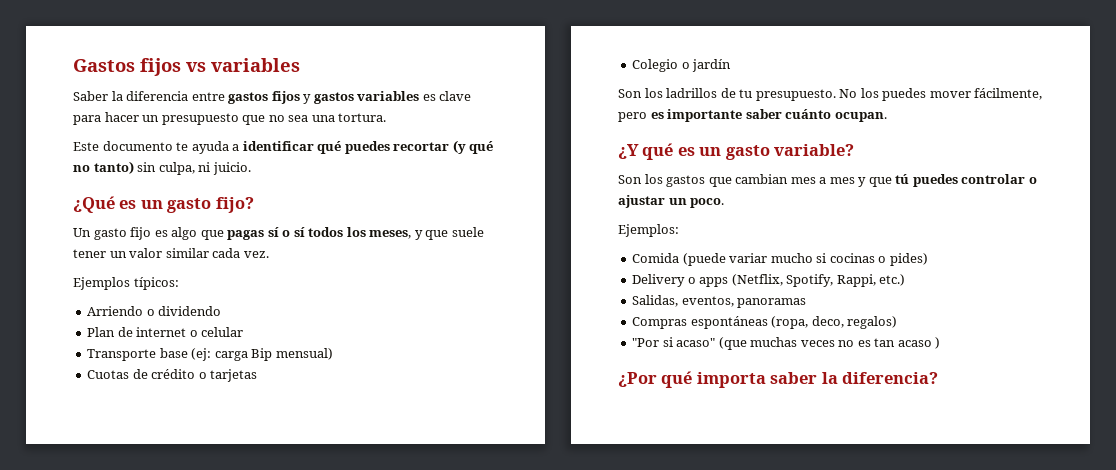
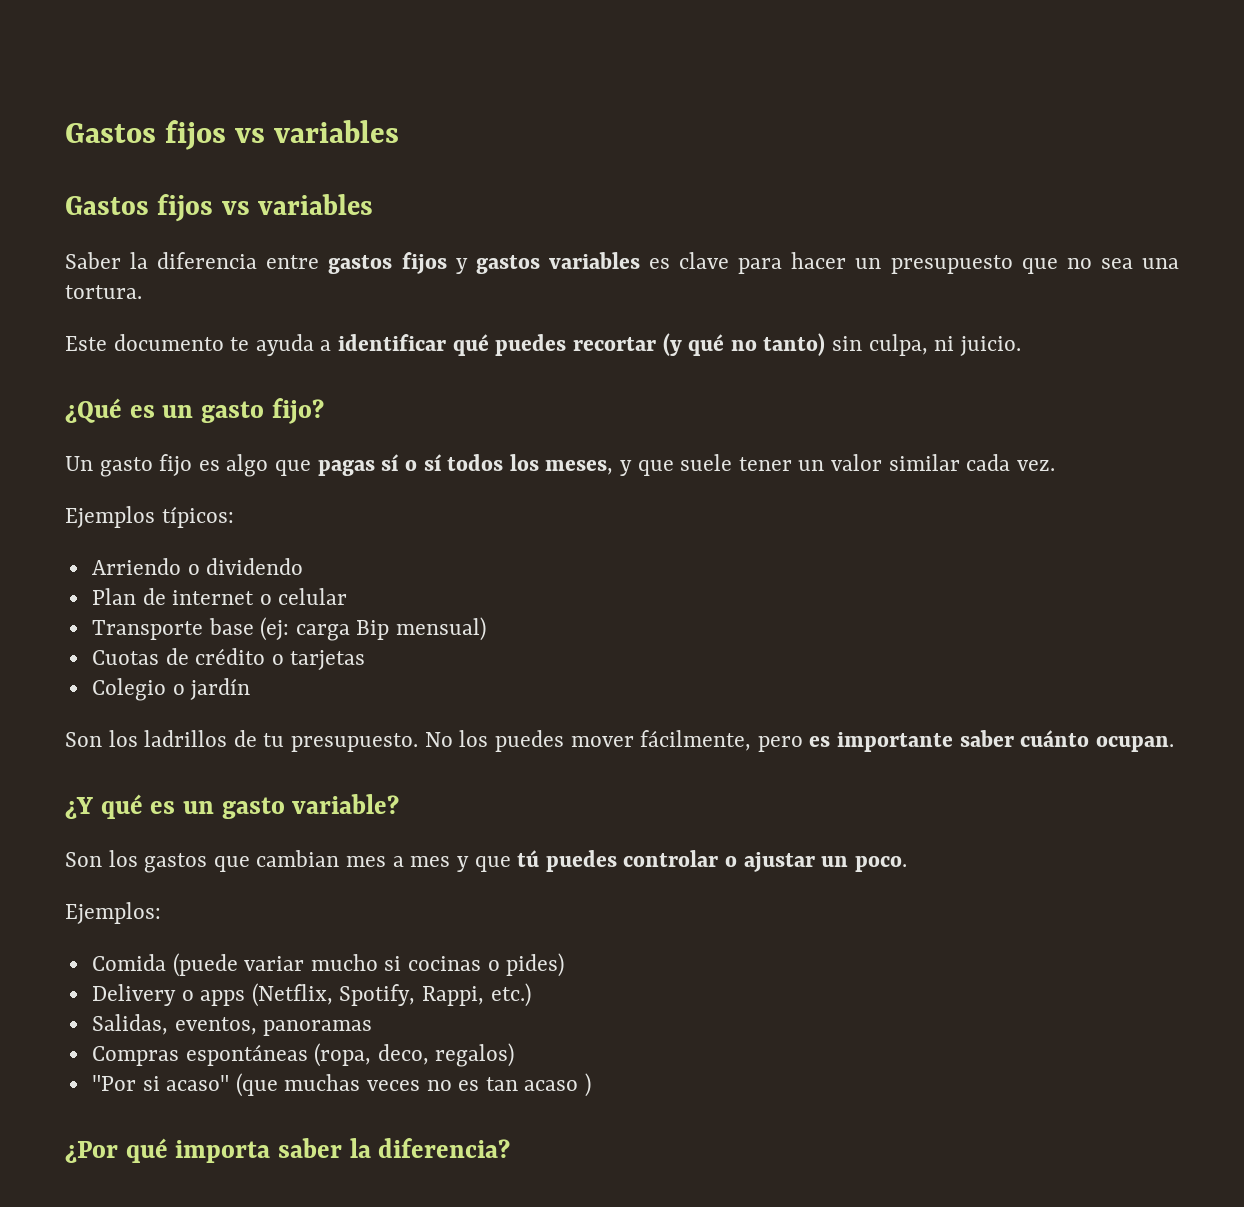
[73,58,300,76] Gastos fijos vs variables -> [65,120,400,150] [65,194,374,222] Gastos fijos vs variables // Gastos fijos vs variables

